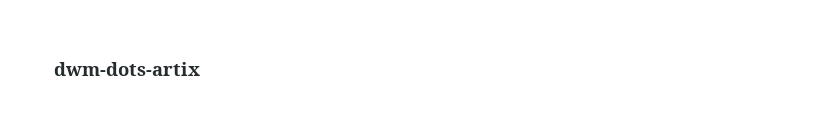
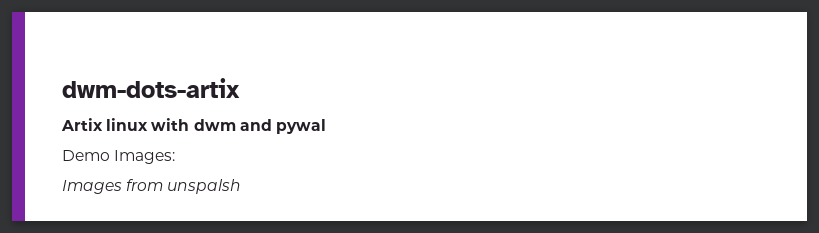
(200, 69) none -> [61,118,326,134] [62,150,176,164] [62,179,242,194] // Artix linux with dwm and pywal // Demo Images: // Images from unspalsh

